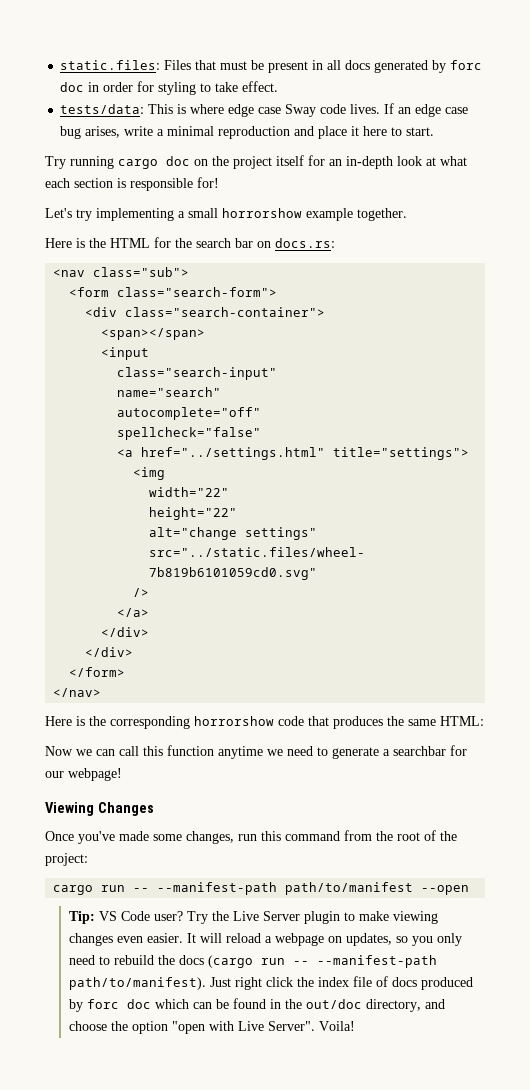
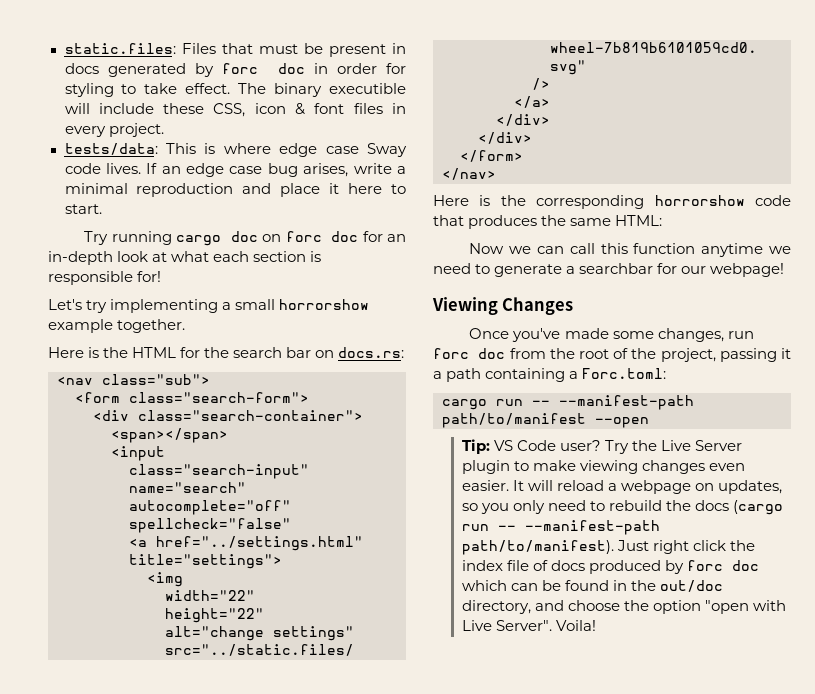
[327,60,342,70] all -> (406, 48) none
(279, 86) none -> [238,83,406,97] [64,103,406,117] [64,123,164,137] The binary executible will include these CSS, icon & font files in every project.
[212,155,304,169] the project itself -> [285,231,359,242] forc doc
[261,831,340,841] this command -> [433,348,506,359] forc doc
[45,853,88,866] project: -> [660,348,791,362] [433,368,667,382] project, passing it a path containing a Forc.toml:

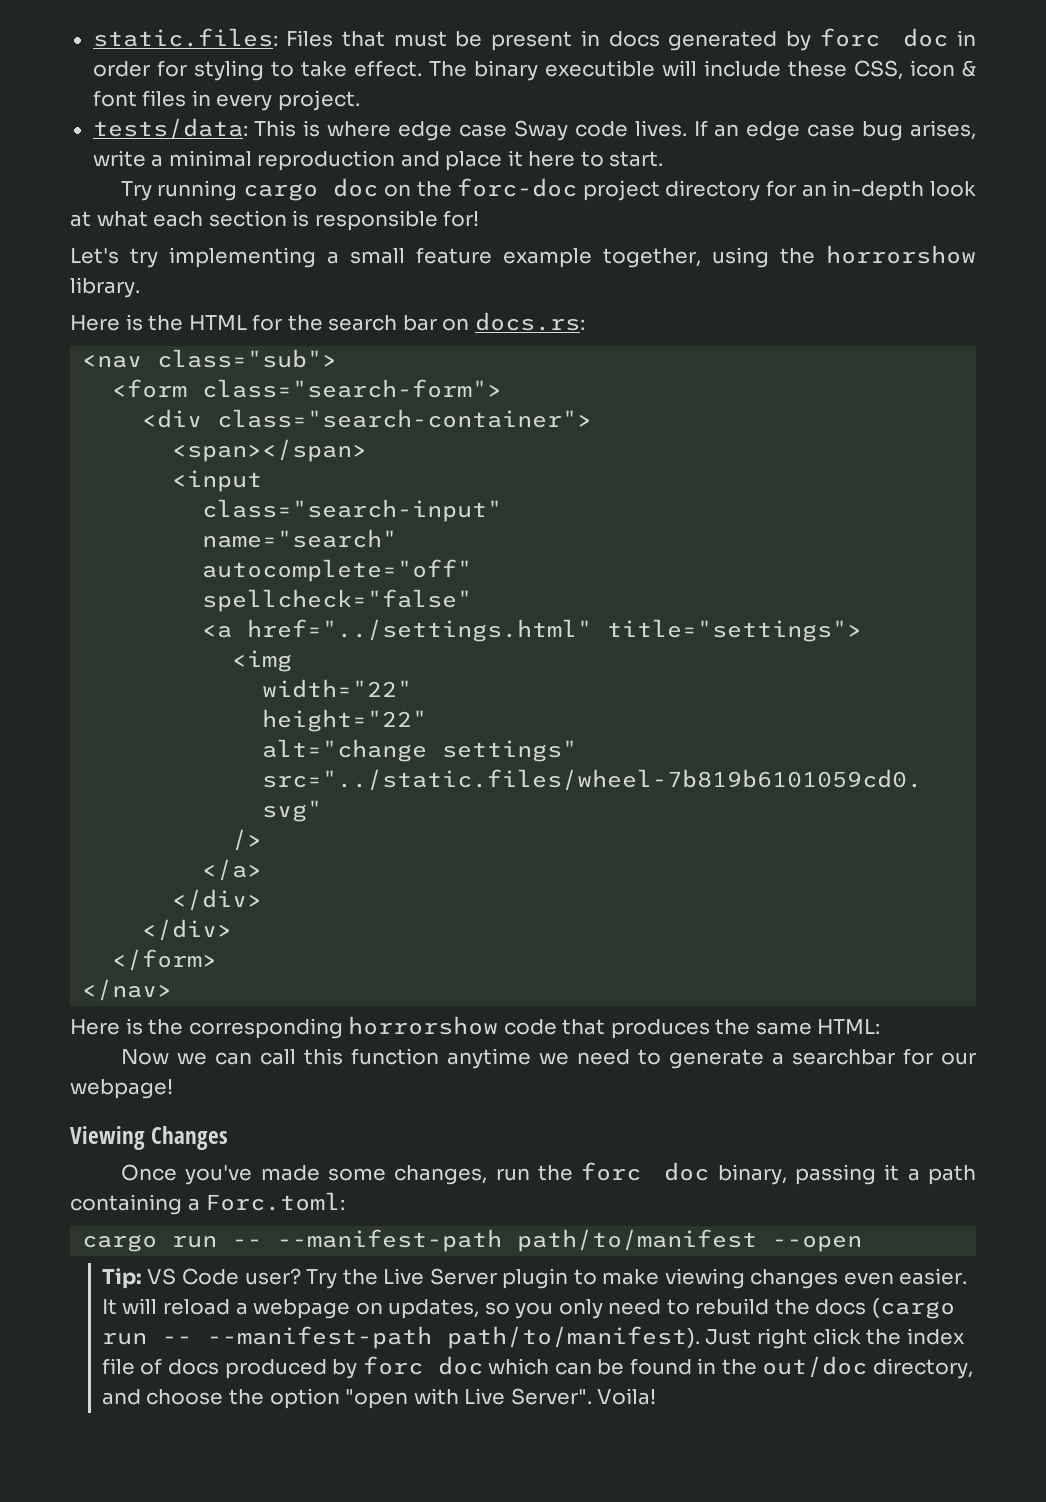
[285,231,359,242] forc doc -> [416,178,761,201] the forc-doc project directory
[279,299,370,310] [48,319,186,333] horrorshow example together. -> [416,245,976,268] [70,277,140,298] feature example together, using the horrorshow library.
[433,348,716,362] forc doc from the root of the project, -> [538,1162,787,1185] the forc doc binary,

